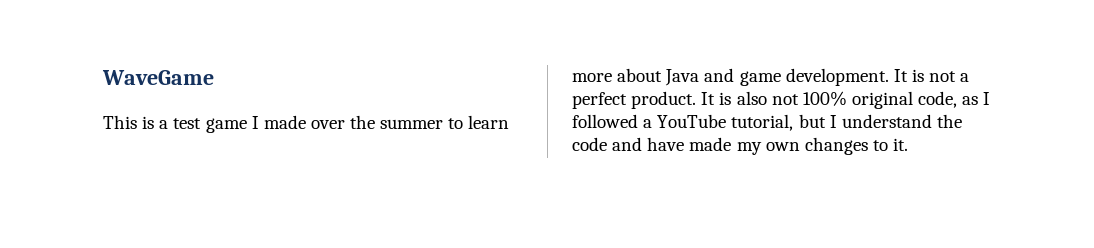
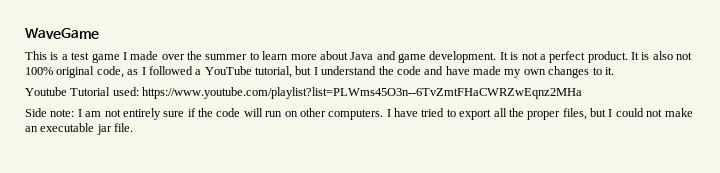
(909, 144) none -> [25,87,583,99] [25,108,693,120] [25,123,134,135] // Youtube Tutorial used: https://www.youtube.com/playlist?list=PLWms45O3n--6TvZmtFHaCWRZwEqnz2MHa // Side note: I am not entirely sure if the code will run on other computers. I have tried to export all the proper files, but I could not make an executable jar file.

